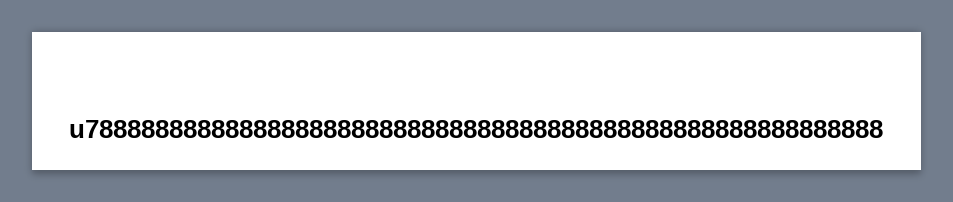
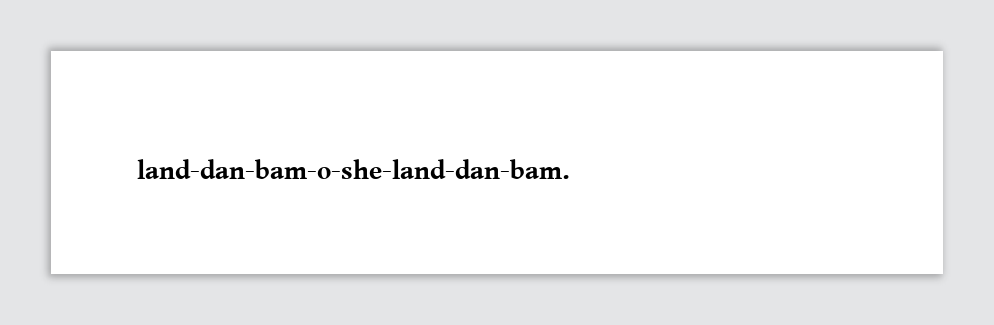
[69,120,883,138] u788888888888888888888888888888888888888888888888888888888 -> [137,159,570,179] land-dan-bam-o-she-land-dan-bam.

